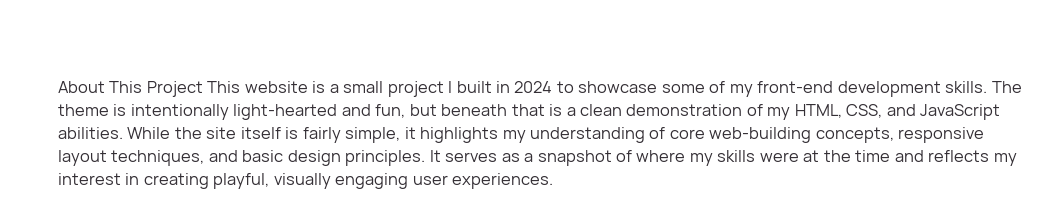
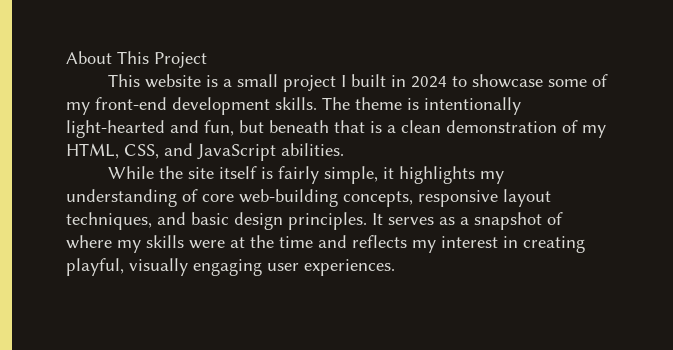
(203, 89) none -> (207, 60) //
(123, 133) none -> (344, 149) //

